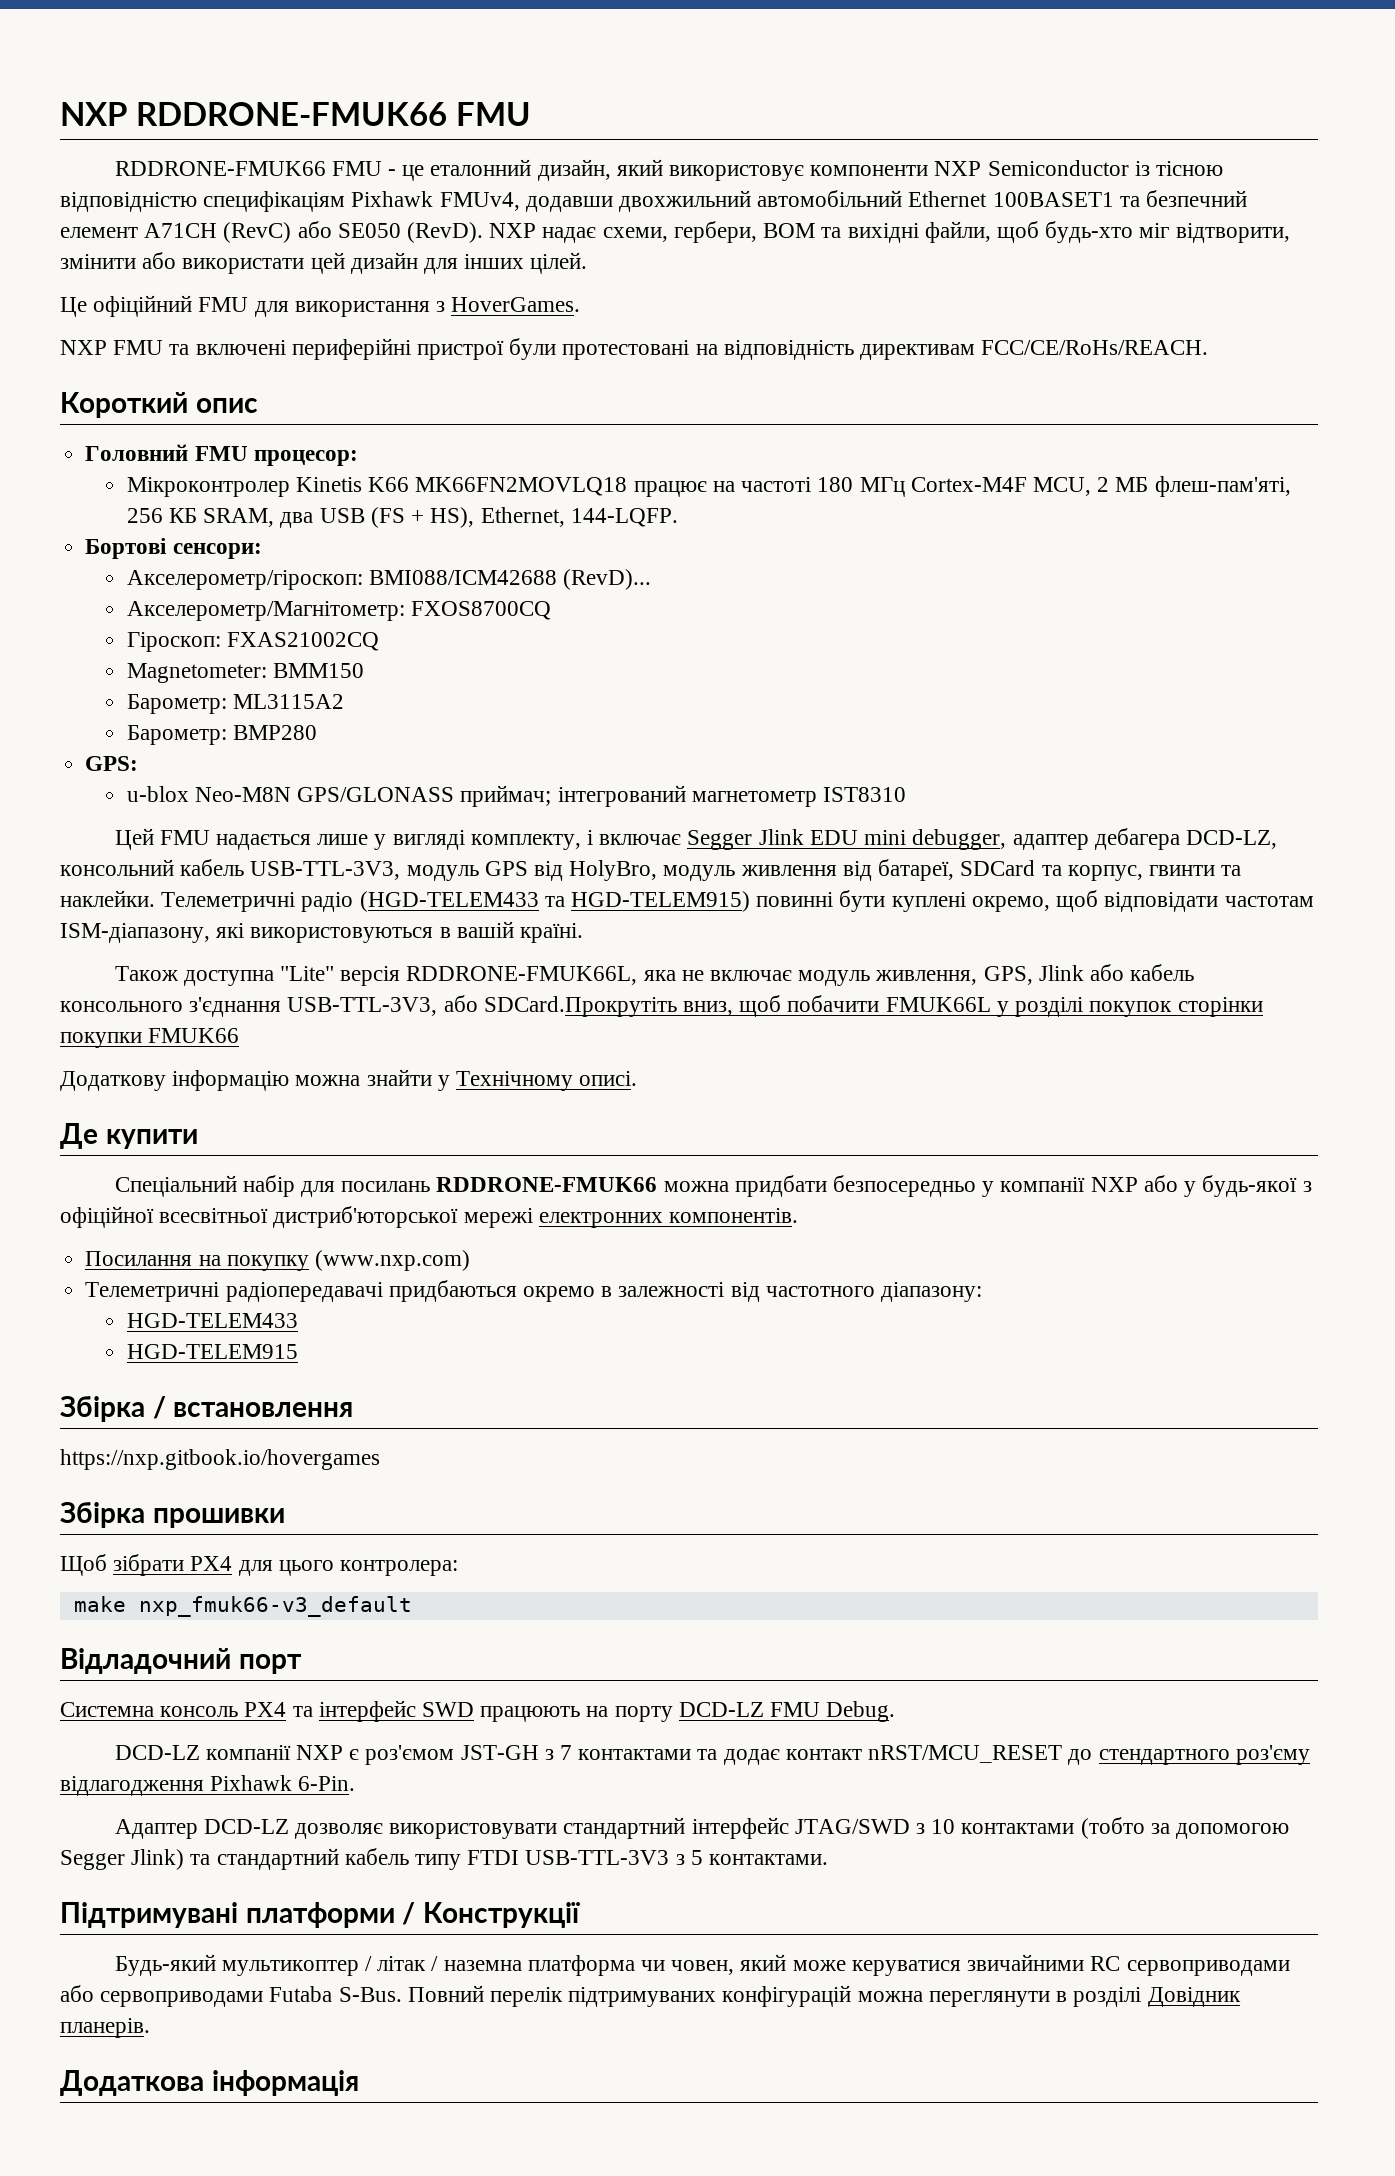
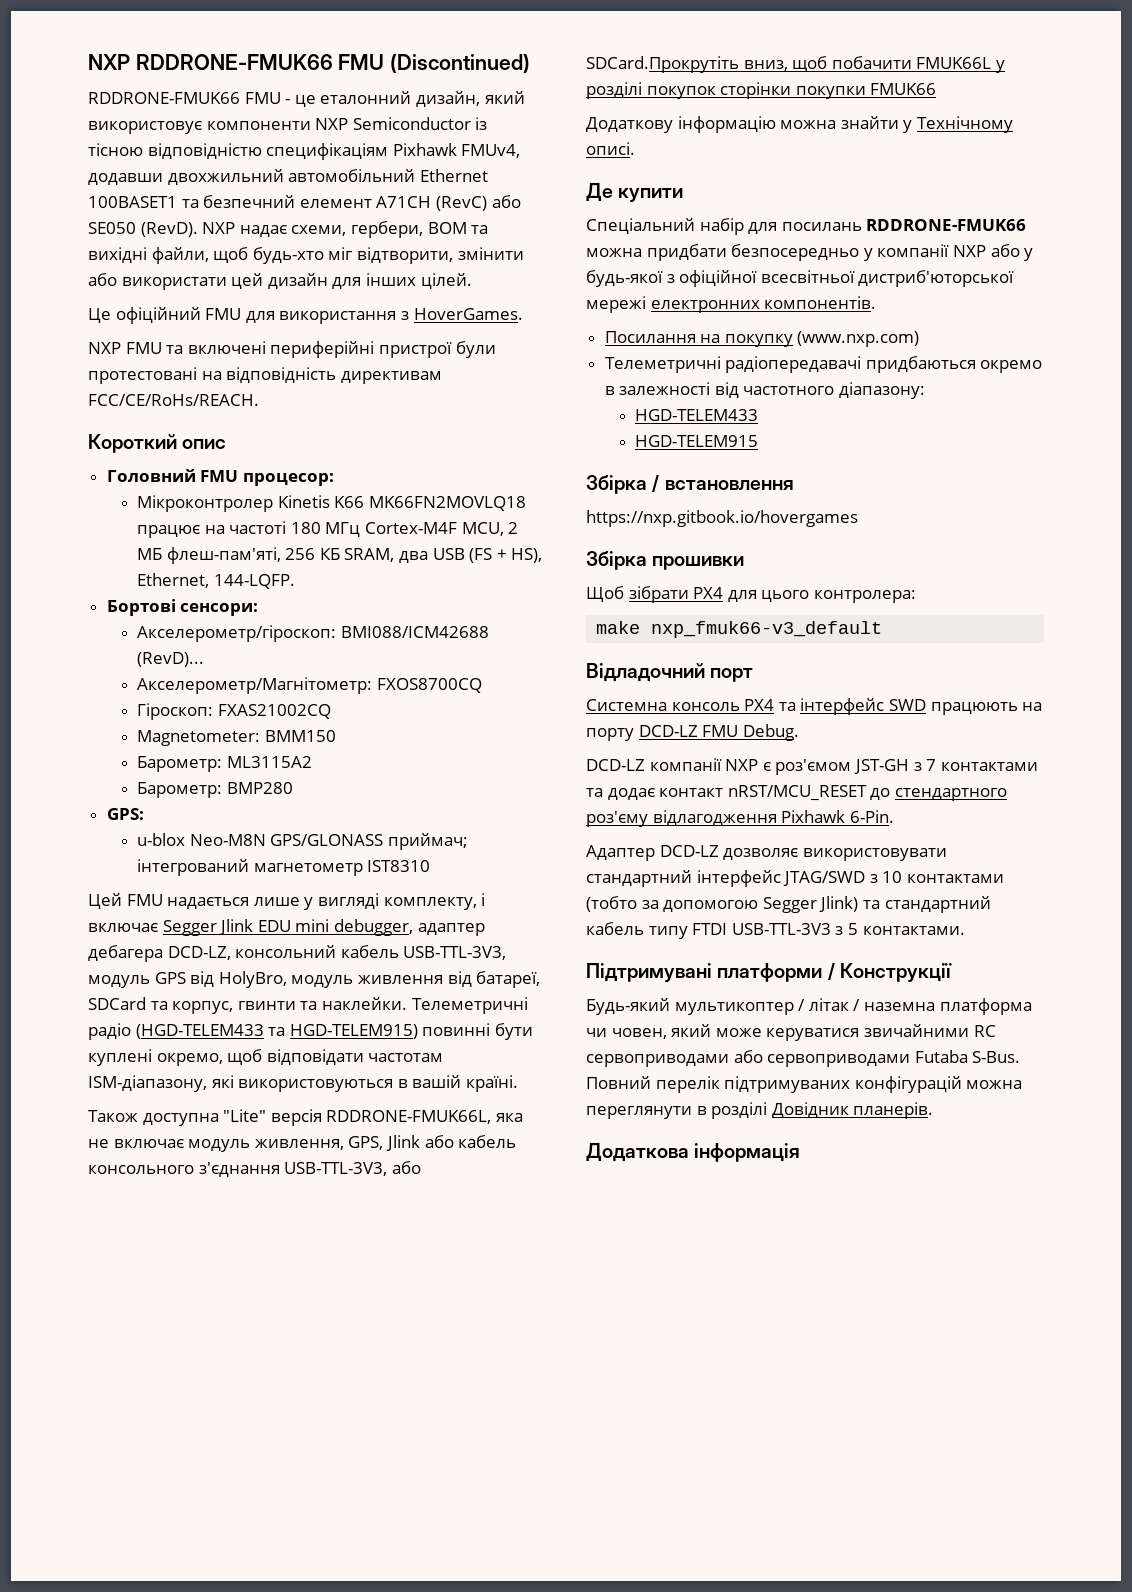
(531, 114) none -> [390,53,531,73] (Discontinued)

